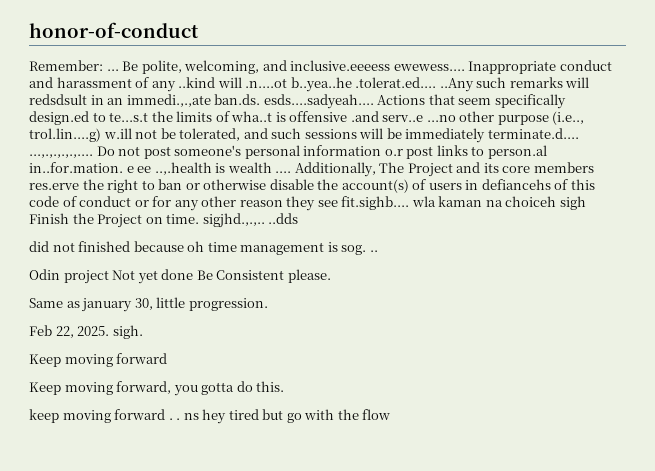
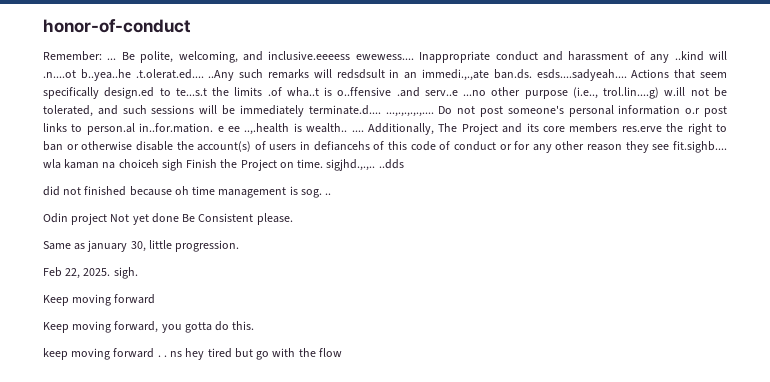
[355,77,437,88] .tolerat.ed.... -> [135,69,204,79] .t.olerat.ed....
[215,111,230,122] of -> [267,87,282,96] .of
[289,111,348,122] offensive -> [337,87,392,96] o..ffensive
[227,162,272,173] wealth -> [306,123,348,133] wealth..

